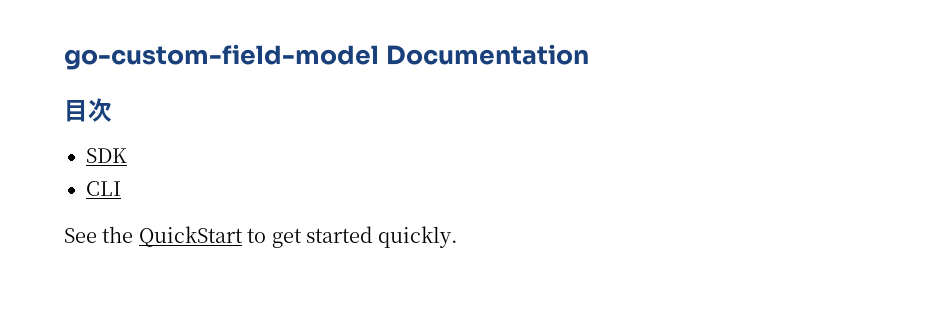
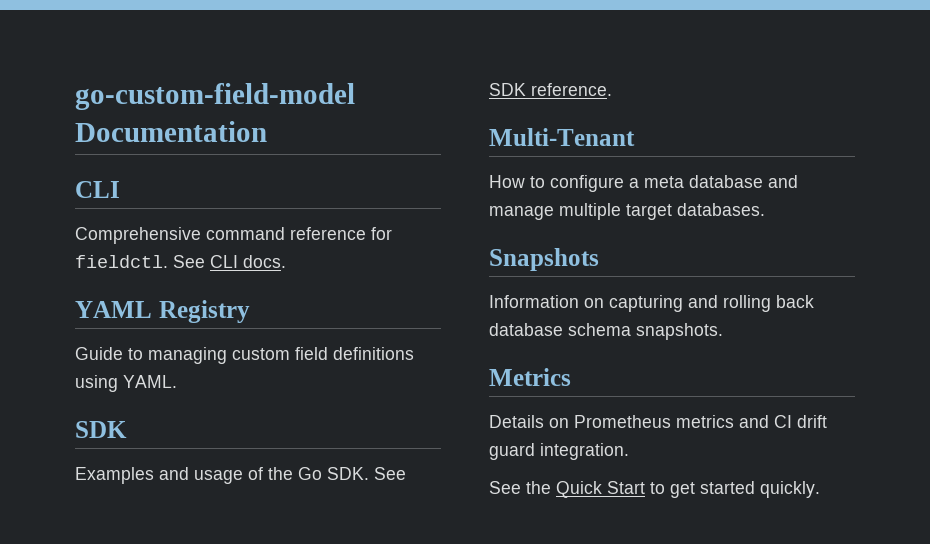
[64,98,112,122] [86,148,127,163] [86,181,121,196] 目次 // SDK // CLI -> [75,181,120,198] [75,227,392,244] [75,255,286,268] [75,300,250,323] [75,347,414,364] [75,375,177,392] [75,421,127,438] [75,467,406,484] [489,83,612,96] [489,128,635,146] [489,175,798,192] [489,203,765,220] [489,248,599,271] [489,295,814,312] [489,323,723,340] [489,368,571,386] [489,415,827,428] [489,443,629,460] CLI // Comprehensive command reference for fieldctl. See CLI docs. // YAML Registry // Guide to managing custom field definitions using YAML. // SDK // Examples and usage of the Go SDK. See SDK reference. // Multi-Tenant // How to configure a meta database and manage multiple target databases. // Snapshots // Information on capturing and rolling back database schema snapshots. // Metrics // Details on Prometheus metrics and CI drift guard integration.
[138,226,243,247] QuickStart -> [556,481,645,498] Quick Start

